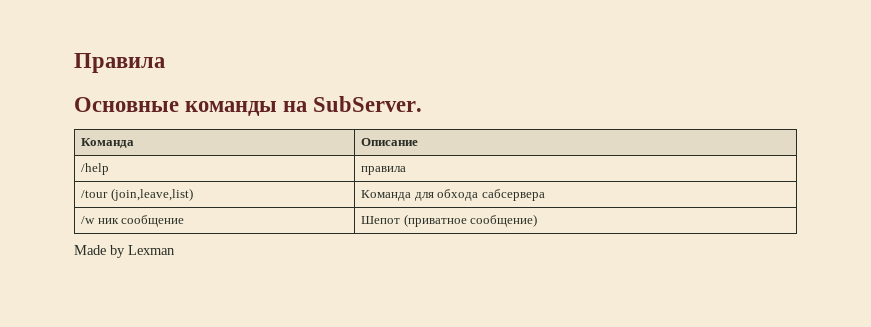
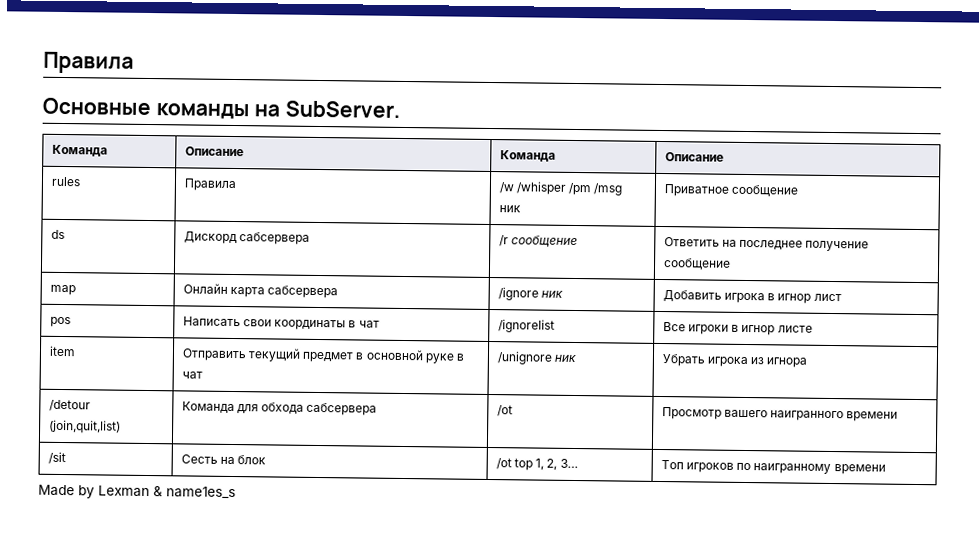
[81,163,110,175] [361,166,407,175] [81,188,193,201] [361,189,545,201] [81,215,185,227] [361,214,538,227] // /help | правила // /tour (join,leave,list) | Команда для обхода сабсервера // /w ник сообщение | Шепот (приватное сообщение) -> [499,150,556,162] [664,152,724,162] [50,176,81,187] [183,178,237,192] [498,181,623,196] [498,205,521,213] [663,184,798,197] [50,229,65,240] [183,231,310,245] [498,235,578,248] [663,237,870,252] [662,258,731,270] [49,284,76,296] [182,283,339,299] [497,287,563,301] [662,290,842,304] [49,316,71,328] [182,316,380,331] [497,319,555,333] [662,322,813,336] [48,345,76,357] [181,348,465,364] [181,371,203,379] [496,351,576,365] [661,354,808,368] [48,399,91,412] [48,419,121,434] [181,401,378,416] [496,405,513,417] [661,407,899,422] [47,451,66,465] [180,454,267,465] [495,458,578,471] [660,460,886,475] | Команда | Описание // rules | Правила | /w /whisper /pm /msg ник | Приватное сообщение // ds | Дискорд сабсервера | /r сообщение | Ответить на последнее получение сообщение // map | Онлайн карта сабсервера | /ignore ник | Добавить игрока в игнор лист // pos | Написать свои координаты в чат | /ignorelist | Все игроки в игнор листе // item | Отправить текущий предмет в основной руке в чат | /unignore ник | Убрать игрока из игнора // /detour (join,quit,list) | Команда для обхода сабсервера | /ot | Просмотр вашего наигранного времени // /sit | Сесть на блок | /ot top 1, 2, 3… | Топ игроков по наигранному времени
(175, 250) none -> [153,486,236,500] & name1es_s

